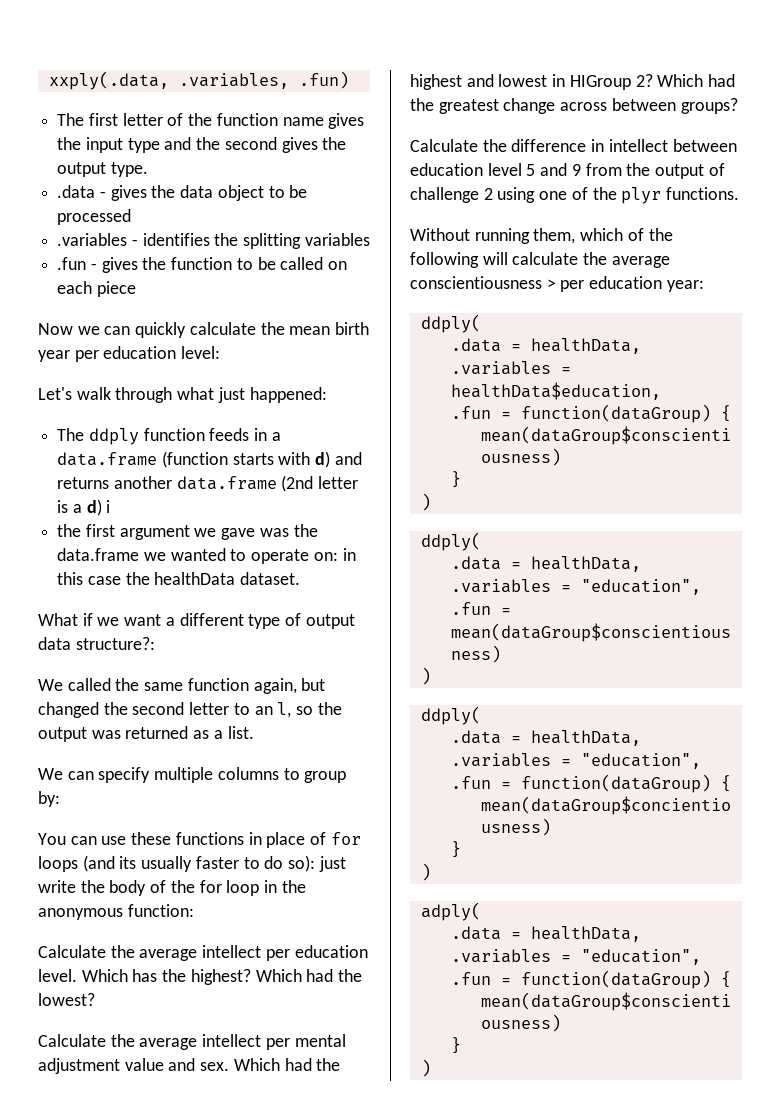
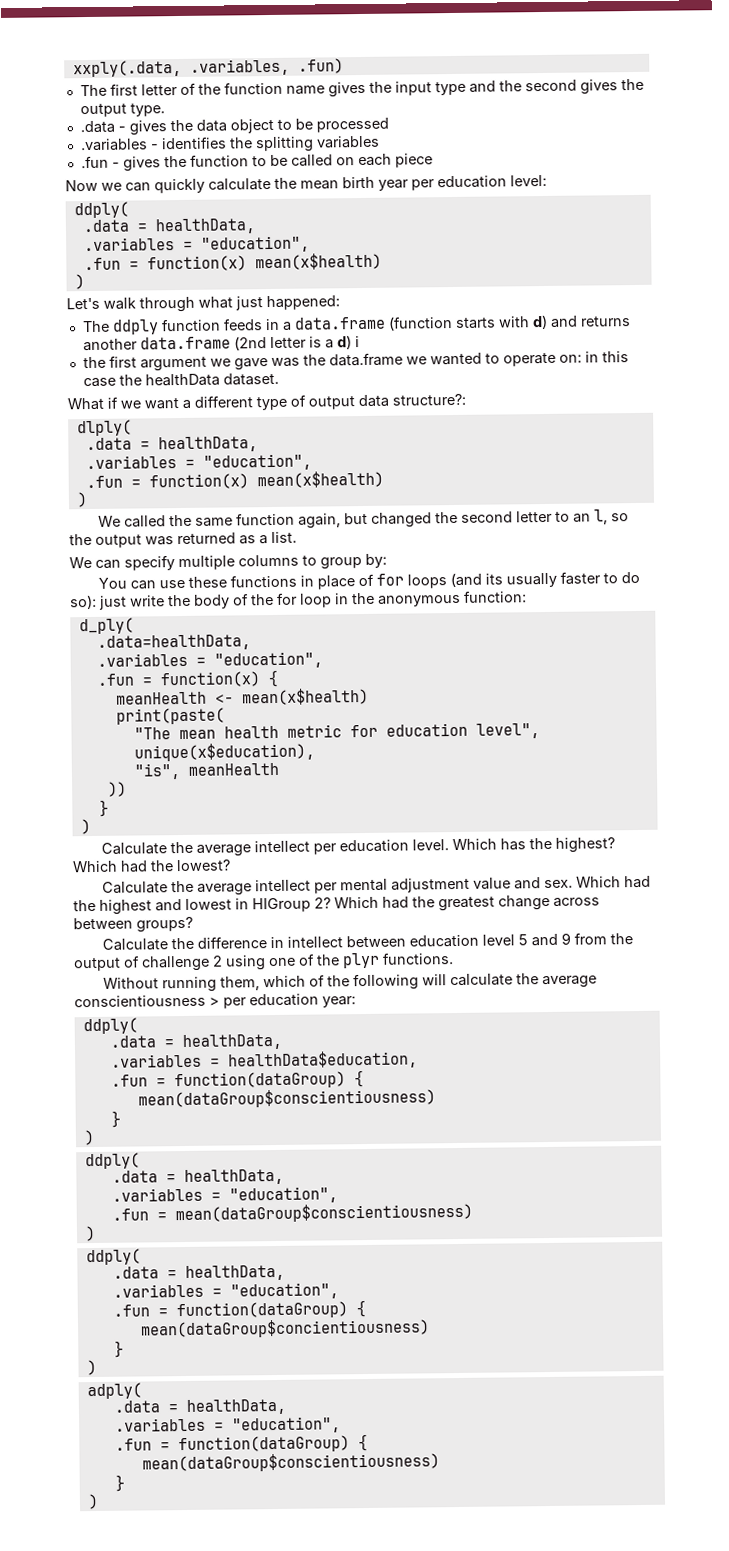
(221, 352) none -> [73,201,129,219] [82,218,256,235] [83,235,310,253] [83,252,382,272] [74,274,85,290] // ddply( // .data = healthData, // .variables = "education", // .fun = function(x) mean(x$health) // )
(155, 643) none -> [76,419,132,437] [85,436,258,453] [85,453,312,471] [85,470,384,490] [76,492,88,508] // dlply( // .data = healthData, // .variables = "education", // .fun = function(x) mean(x$health) // )
(194, 910) none -> [78,617,134,635] [96,634,251,651] [96,651,323,669] [96,669,279,688] [115,687,369,706] [115,707,225,725] [133,722,540,740] [133,742,315,762] [133,762,279,780] [107,781,127,797] [98,799,109,817] [80,819,91,835] // d_ply( // .data=healthData, // .variables = "education", // .fun = function(x) { // meanHealth <- mean(x$health) // print(paste( // "The mean health metric for education level", unique(x$education), // "is", meanHealth // )) // } // )

